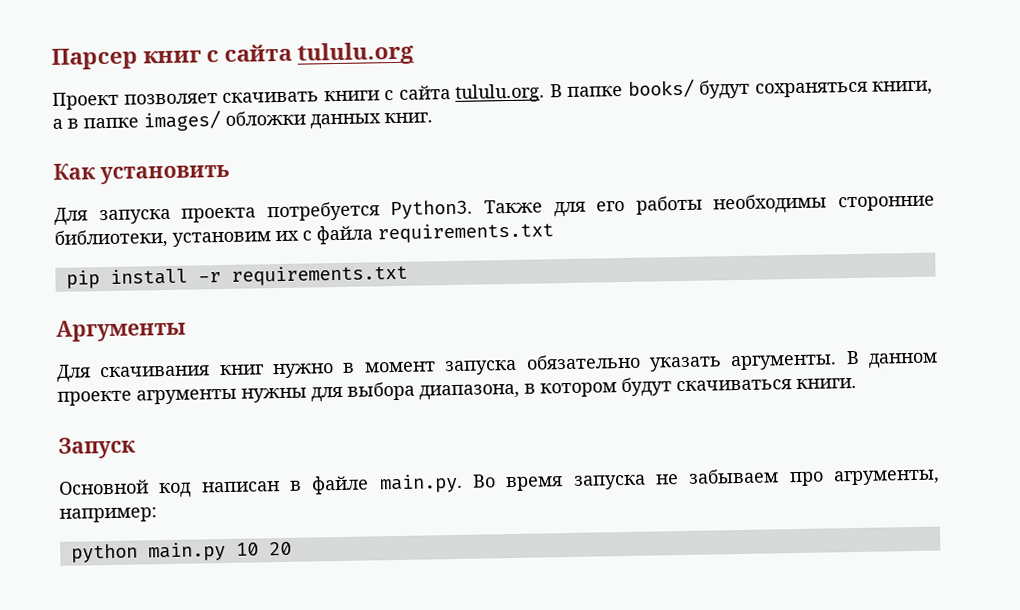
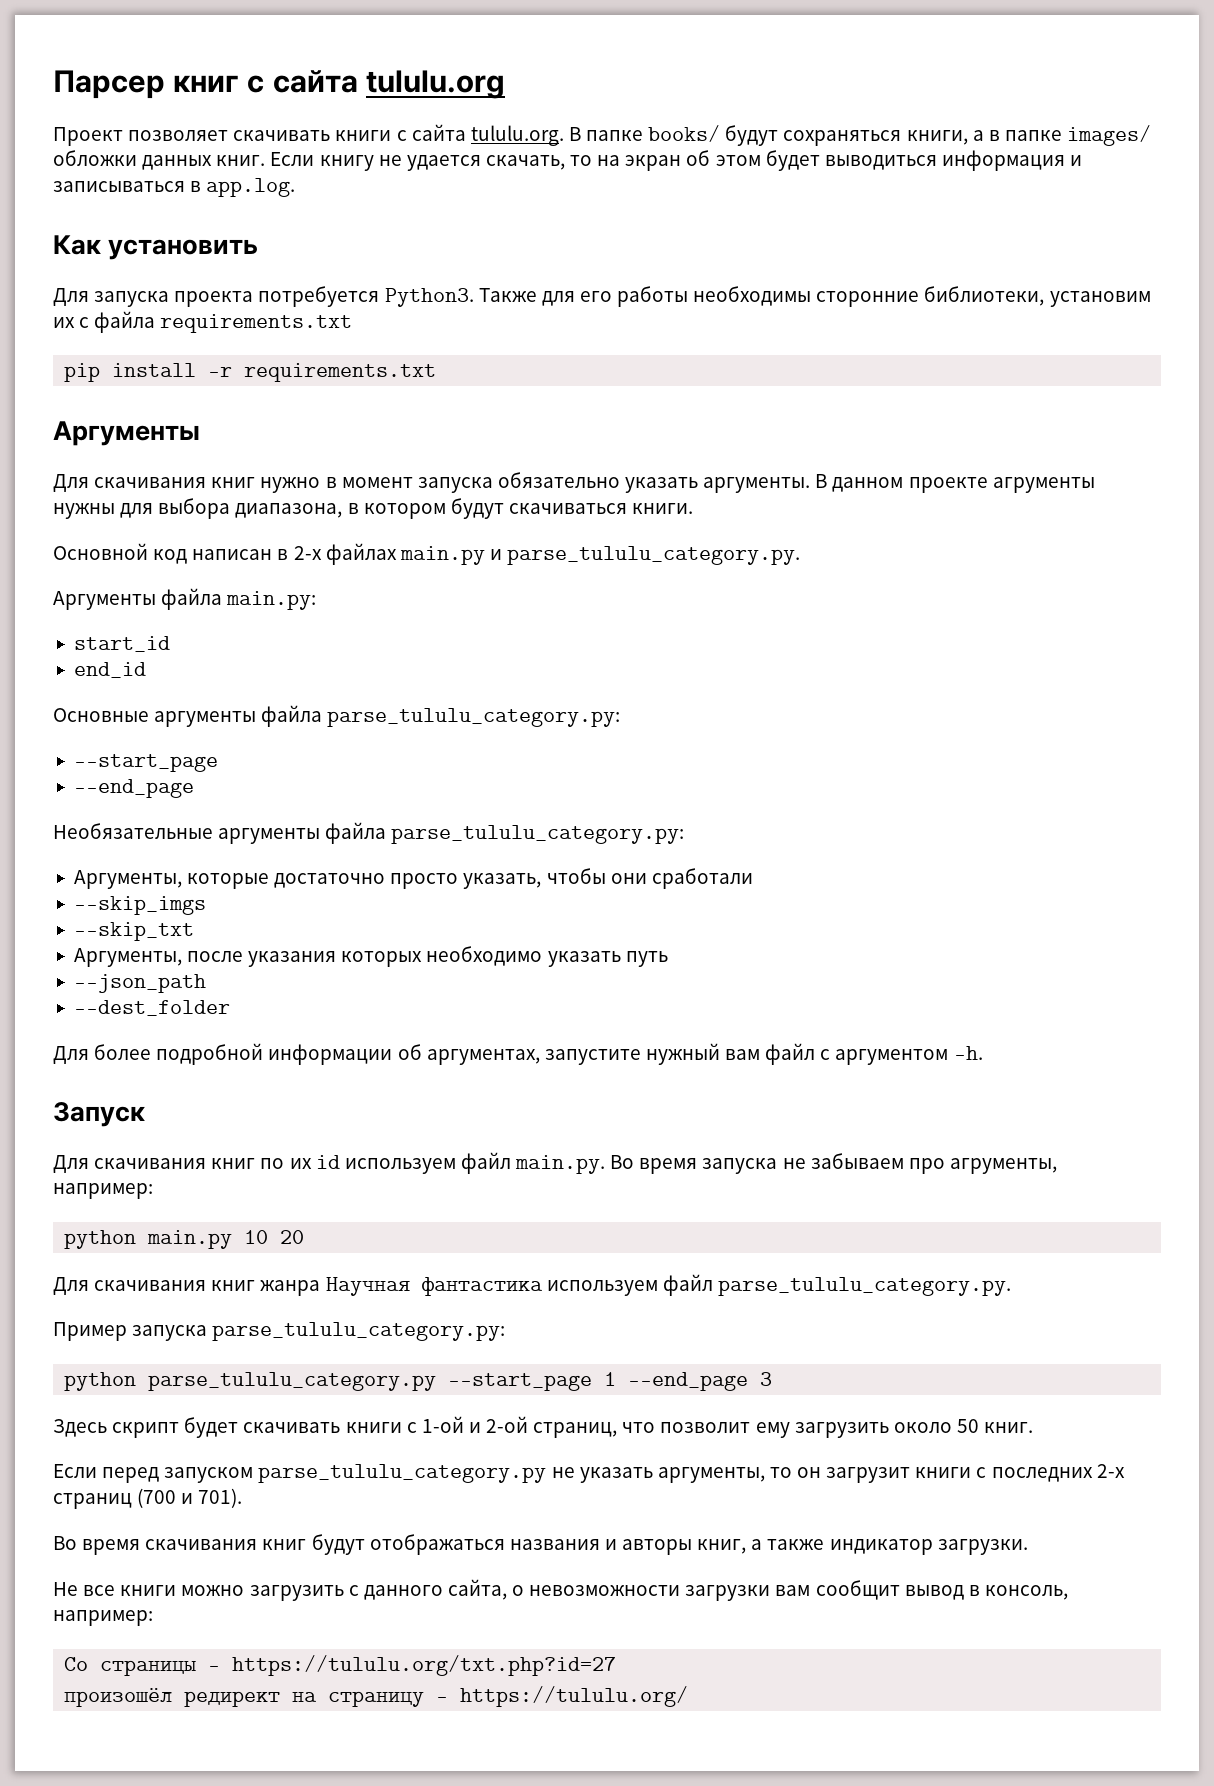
(433, 118) none -> [270,150,1083,171] [53,178,296,197] Если книгу не удается скачать, то на экран об этом будет выводиться информация и записываться в app.log.
[58,436,136,459] // Запуск -> (694, 508) none
[311,475,370,495] файле -> [293,543,801,565] [53,588,317,610] [73,636,170,652] [73,662,146,678] [53,705,621,727] [73,754,218,772] [73,779,194,798] [53,822,685,844] [73,868,753,889] [73,896,206,915] [73,922,194,941] [73,946,668,967] [73,974,206,993] [73,1000,230,1016] [53,1043,983,1065] [53,1102,145,1127] [53,1152,511,1174] 2-х файлах main.py и parse_tululu_category.py. // Аргументы файла main.py: // start_id // end_id // Основные аргументы файла parse_tululu_category.py: // --start_page // --end_page // Необязательные аргументы файла parse_tululu_category.py: // Аргументы, которые достаточно просто указать, чтобы они сработали // --skip_imgs // --skip_txt // Аргументы, после указания которых необходимо указать путь // --json_path // --dest_folder // Для более подробной информации об аргументах, запустите нужный вам файл с аргументом -h. // Запуск // Для скачивания книг по их id используем файл
(292, 548) none -> [53,1274,1011,1296] [53,1322,506,1341] [64,1372,773,1391] [53,1416,1034,1438] [53,1464,1125,1483] [53,1488,243,1509] [53,1534,1028,1555] [53,1579,1068,1601] [53,1610,153,1626] [64,1655,617,1676] [64,1686,689,1707] // Для скачивания книг жанра Научная фантастика используем файл parse_tululu_category.py. // Пример запуска parse_tululu_category.py: // python parse_tululu_category.py --start_page 1 --end_page 3 // Здесь скрипт будет скачивать книги с 1-ой и 2-ой страниц, что позволит ему загрузить около 50 книг. // Если перед запуском parse_tululu_category.py не указать аргументы, то он загрузит книги с последних 2-х страниц (700 и 701). // Во время скачивания книг будут отображаться названия и авторы книг, а также индикатор загрузки. // Не все книги можно загрузить с данного сайта, о невозможности загрузки вам сообщит вывод в консоль, например: // Cо страницы - https://tululu.org/txt.php?id=27 // произошёл редирект на страницу - https://tululu.org/

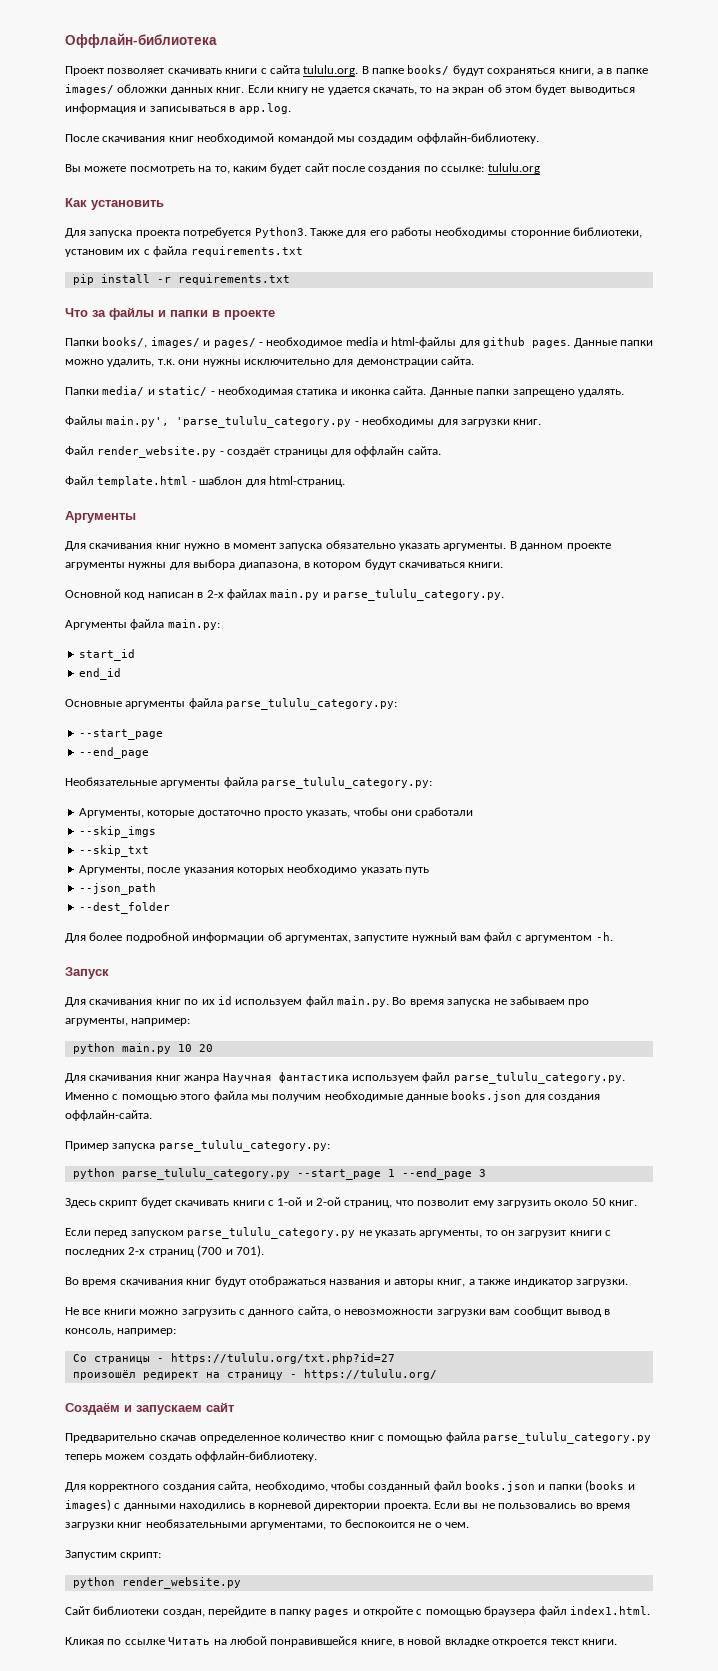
[53,70,505,99] Парсер книг с сайта tululu.org -> [65,33,217,48] Оффлайн-библиотека
(296, 187) none -> [65,133,539,144] [65,163,540,174] // После скачивания книг необходимой командой мы создадим оффлайн-библиотеку. // Вы можете посмотреть на то, каким будет сайт после создания по ссылке: tululu.org
(437, 372) none -> [65,307,275,320] [65,337,653,348] [65,356,474,367] [65,386,624,397] [65,416,542,428] [65,446,441,458] [65,476,345,487] // Что за файлы и папки в проекте // Папки books/, images/ и pages/ - необходимое media и html-файлы для github pages. Данные папки можно удалить, т.к. они нужны исключительно для демонстрации сайта. // Папки media/ и static/ - необходимая статика и иконка сайта. Данные папки запрещено удалять. // Файлы main.py', 'parse_tululu_category.py - необходимы для загрузки книг. // Файл render_website.py - создаёт страницы для оффлайн сайта. // Файл template.html - шаблон для html-страниц.
(1011, 1286) none -> [65,1091,601,1102] [65,1110,152,1121] Именно с помощью этого файла мы получим необходимые данные books.json для создания оффлайн-сайта.
(689, 1696) none -> [65,1402,234,1415] [65,1432,651,1444] [65,1451,318,1462] [65,1480,635,1492] [65,1499,630,1511] [65,1519,469,1530] [65,1550,162,1560] [72,1577,241,1589] [65,1606,650,1617] [65,1636,617,1647] // Создаём и запускаем сайт // Предварительно скачав определенное количество книг с помощью файла parse_tululu_category.py теперь можем создать оффлайн-библиотеку. // Для корректного создания сайта, необходимо, чтобы созданный файл books.json и папки (books и images) с данными находились в корневой директории проекта. Если вы не пользовались во время загрузки книг необязательными аргументами, то беспокоится не о чем. // Запустим скрипт: // python render_website.py // Сайт библиотеки создан, перейдите в папку pages и откройте с помощью браузера файл index1.html. // Кликая по ссылке Читать на любой понравившейся книге, в новой вкладке откроется текст книги.

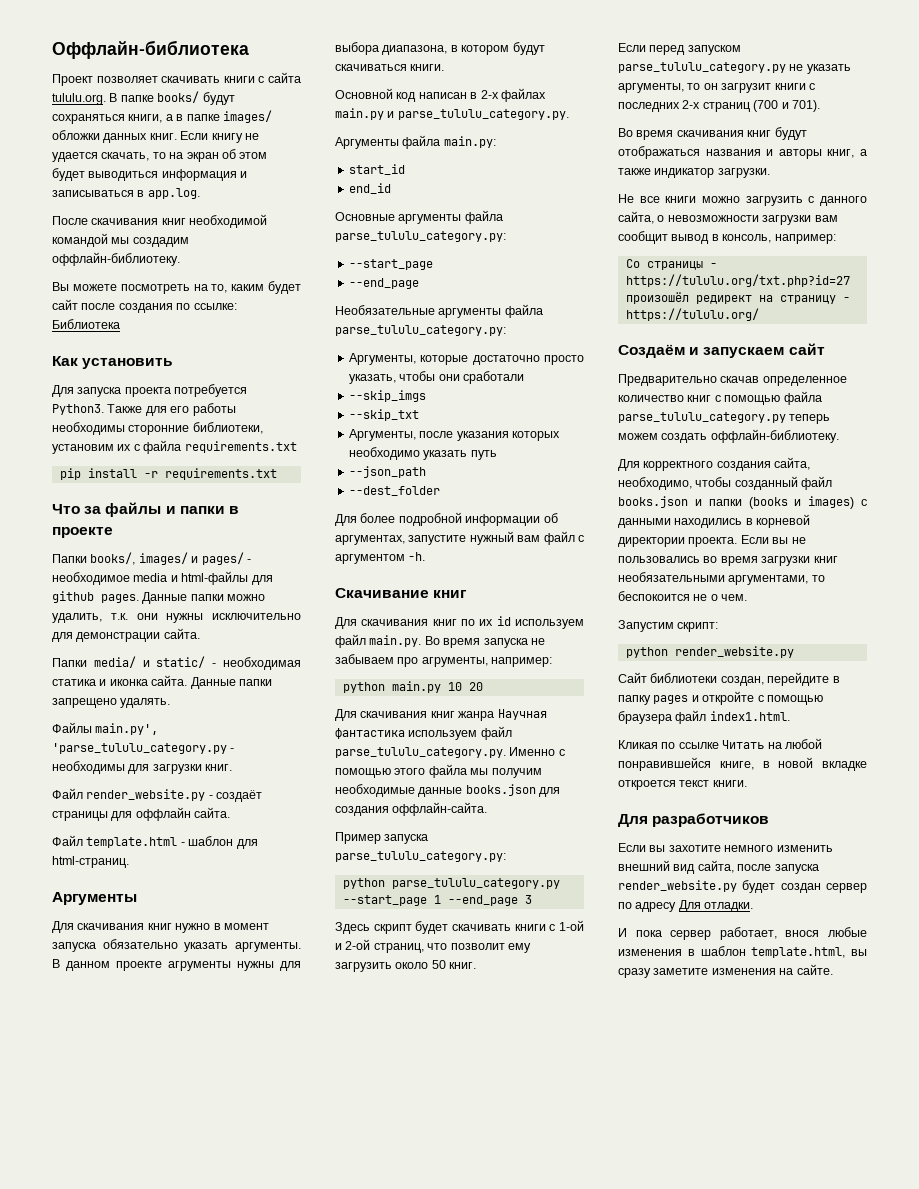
[487,163,540,174] tululu.org -> [52,319,120,329] Библиотека
[65,967,109,979] Запуск -> [335,588,468,598] Скачивание книг
(617, 1642) none -> [618,813,770,827] [618,843,833,852] [618,860,819,874] [618,880,867,893] [618,900,754,912] [618,927,867,940] [618,946,867,958] [618,964,833,978] // Для разработчиков // Если вы захотите немного изменить внешний вид сайта, после запуска render_website.py будет создан сервер по адресу Для отладки. // И пока сервер работает, внося любые изменения в шаблон template.html, вы сразу заметите изменения на сайте.

